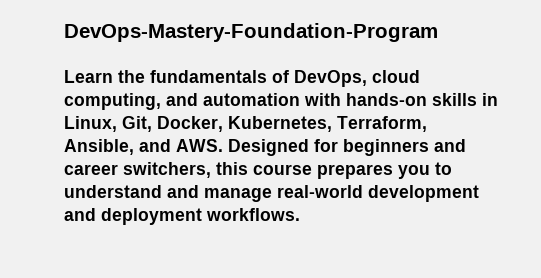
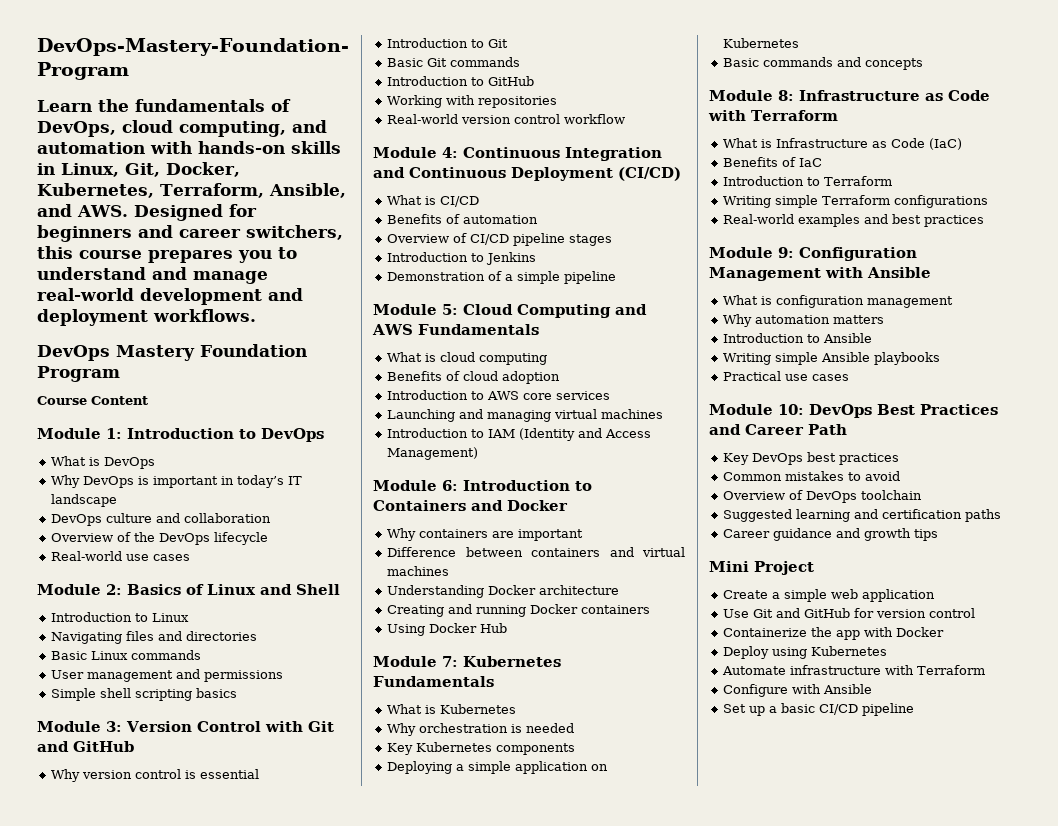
(300, 214) none -> [37,344,307,361] [37,366,120,382] [37,396,148,405] [37,428,324,442] [51,456,156,469] [51,475,303,488] [51,494,118,507] [51,513,272,526] [51,532,269,545] [51,551,191,561] [37,584,340,595] [51,612,190,622] [51,631,258,644] [51,650,202,660] [51,669,284,682] [51,688,238,701] [37,721,334,732] [37,741,134,752] [51,769,260,782] [387,38,509,48] [387,57,521,67] [387,76,535,86] [387,95,558,108] [387,114,626,124] [373,147,662,161] [373,167,681,181] [387,195,480,207] [387,214,539,224] [387,233,613,246] [387,252,537,265] [387,271,617,284] [373,304,647,318] [372,324,539,335] [387,352,548,365] [387,371,561,384] [387,390,611,400] [387,409,664,422] [387,428,652,441] [387,447,479,460] [373,480,592,491] [373,500,568,511] [387,528,584,541] [387,547,685,557] [387,566,450,576] [387,585,620,598] [387,604,651,617] [387,623,508,636] [373,656,561,667] [373,676,494,687] [387,704,517,714] [387,723,575,736] [387,742,576,755] [387,761,609,774] [723,38,800,48] [723,57,924,70] [709,90,990,101] [708,110,838,121] [723,138,963,150] [723,157,823,167] [723,176,893,186] [723,195,989,208] [723,214,985,227] [709,247,917,261] [709,267,931,281] [723,295,954,308] [723,314,885,327] [723,333,873,343] [723,352,941,365] [723,371,850,381] [709,404,998,418] [709,424,847,435] [723,452,900,465] [723,471,901,481] [723,490,923,503] [723,509,1002,522] [723,528,939,541] [709,561,814,575] [723,589,936,602] [723,608,976,618] [723,627,945,640] [723,646,888,659] [722,665,986,675] [723,684,873,697] [723,703,915,716] // DevOps Mastery Foundation Program // Course Content // Module 1: Introduction to DevOps // What is DevOps // Why DevOps is important in today’s IT landscape // DevOps culture and collaboration // Overview of the DevOps lifecycle // Real-world use cases // Module 2: Basics of Linux and Shell // Introduction to Linux // Navigating files and directories // Basic Linux commands // User management and permissions // Simple shell scripting basics // Module 3: Version Control with Git and GitHub // Why version control is essential // Introduction to Git // Basic Git commands // Introduction to GitHub // Working with repositories // Real-world version control workflow // Module 4: Continuous Integration and Continuous Deployment (CI/CD) // What is CI/CD // Benefits of automation // Overview of CI/CD pipeline stages // Introduction to Jenkins // Demonstration of a simple pipeline // Module 5: Cloud Computing and AWS Fundamentals // What is cloud computing // Benefits of cloud adoption // Introduction to AWS core services // Launching and managing virtual machines // Introduction to IAM (Identity and Access Management) // Module 6: Introduction to Containers and Docker // Why containers are important // Difference between containers and virtual machines // Understanding Docker architecture // Creating and running Docker containers // Using Docker Hub // Module 7: Kubernetes Fundamentals // What is Kubernetes // Why orchestration is needed // Key Kubernetes components // Deploying a simple application on Kubernetes // Basic commands and concepts // Module 8: Infrastructure as Code with Terraform // What is Infrastructure as Code (IaC) // Benefits of IaC // Introduction to Terraform // Writing simple Terraform configurations // Real-world examples and best practices // Module 9: Configuration Management with Ansible // What is configuration management // Why automation matters // Introduction to Ansible // Writing simple Ansible playbooks // Practical use cases // Module 10: DevOps Best Practices and Career Path // Key DevOps best practices // Common mistakes to avoid // Overview of DevOps toolchain // Suggested learning and certification paths // Career guidance and growth tips // Mini Project // Create a simple web application // Use Git and GitHub for version control // Containerize the app with Docker // Deploy using Kubernetes // Automate infrastructure with Terraform // Configure with Ansible // Set up a basic CI/CD pipeline

